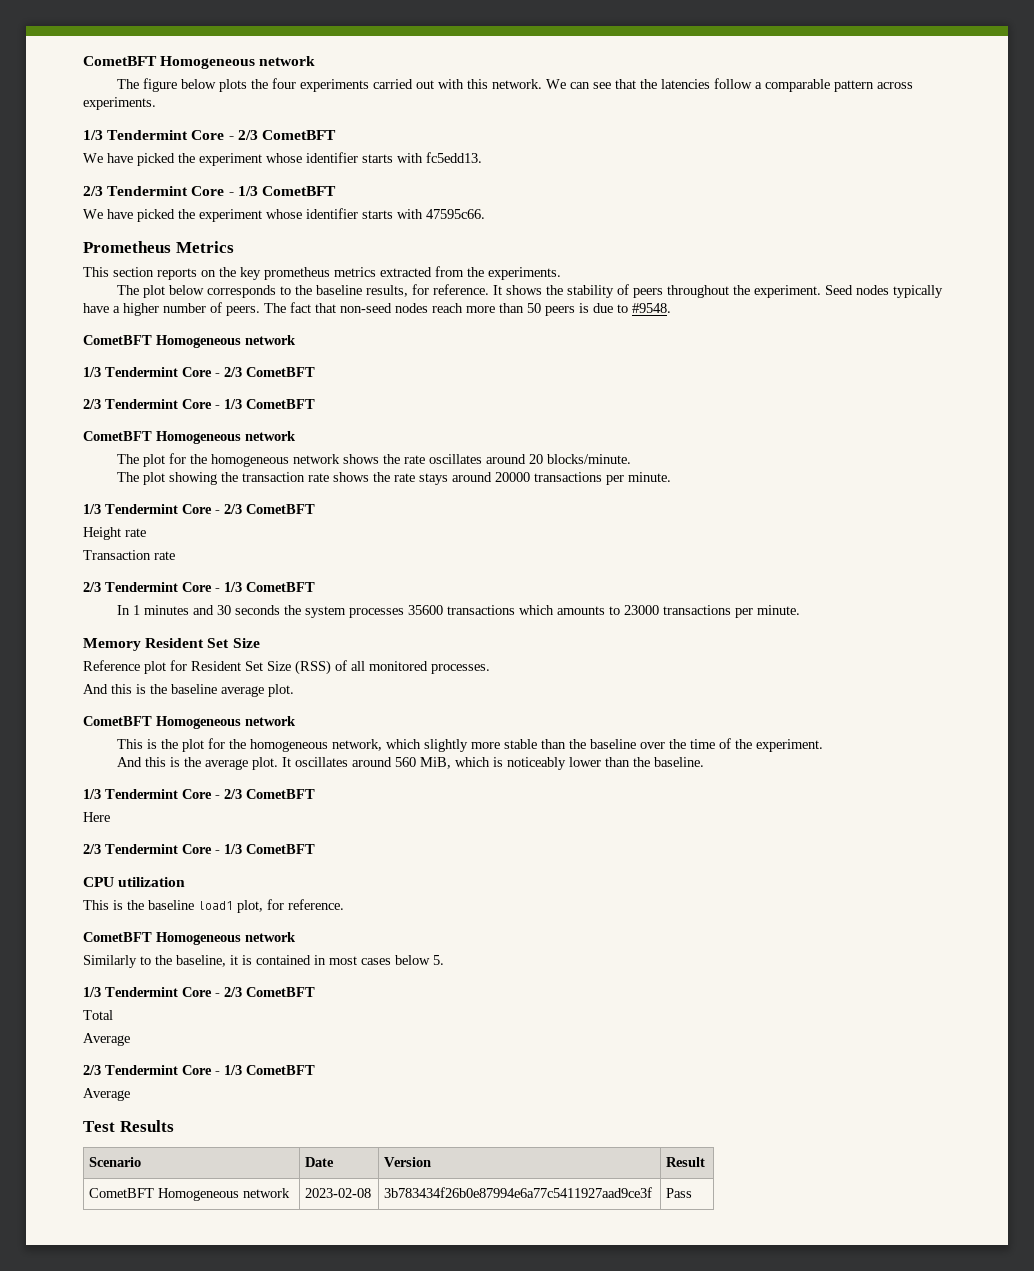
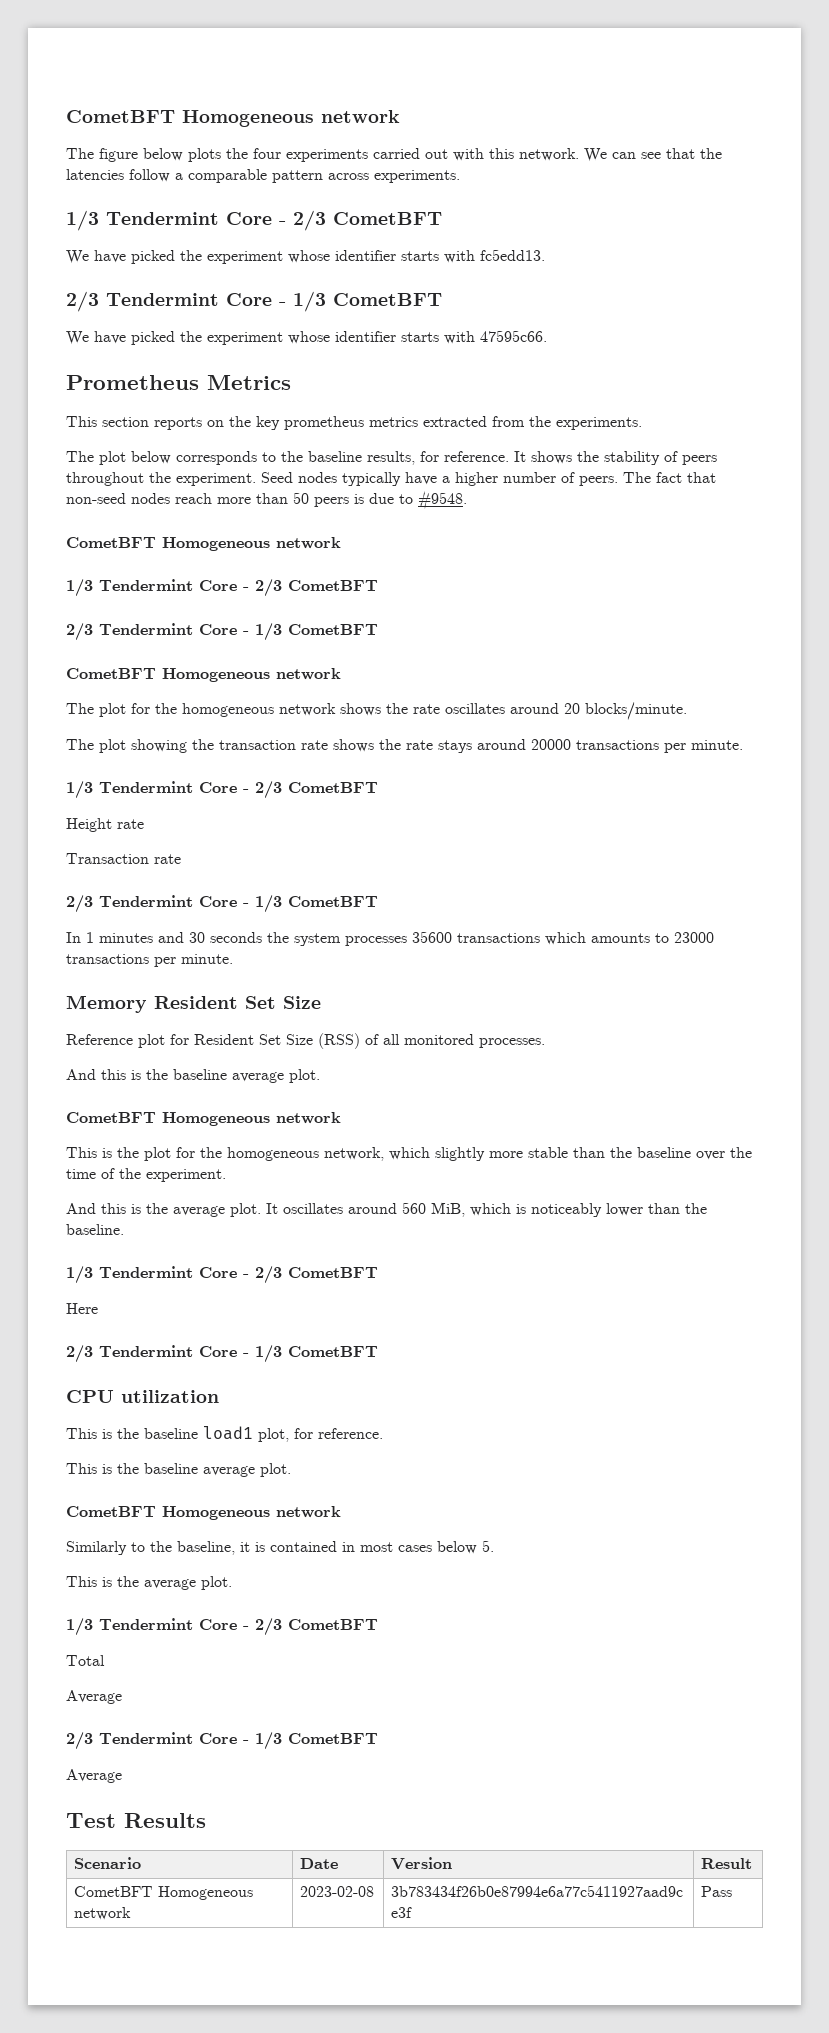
(344, 904) none -> [66,1463,291,1477] // This is the baseline average plot.
(444, 960) none -> [66,1576,232,1590] // This is the average plot.

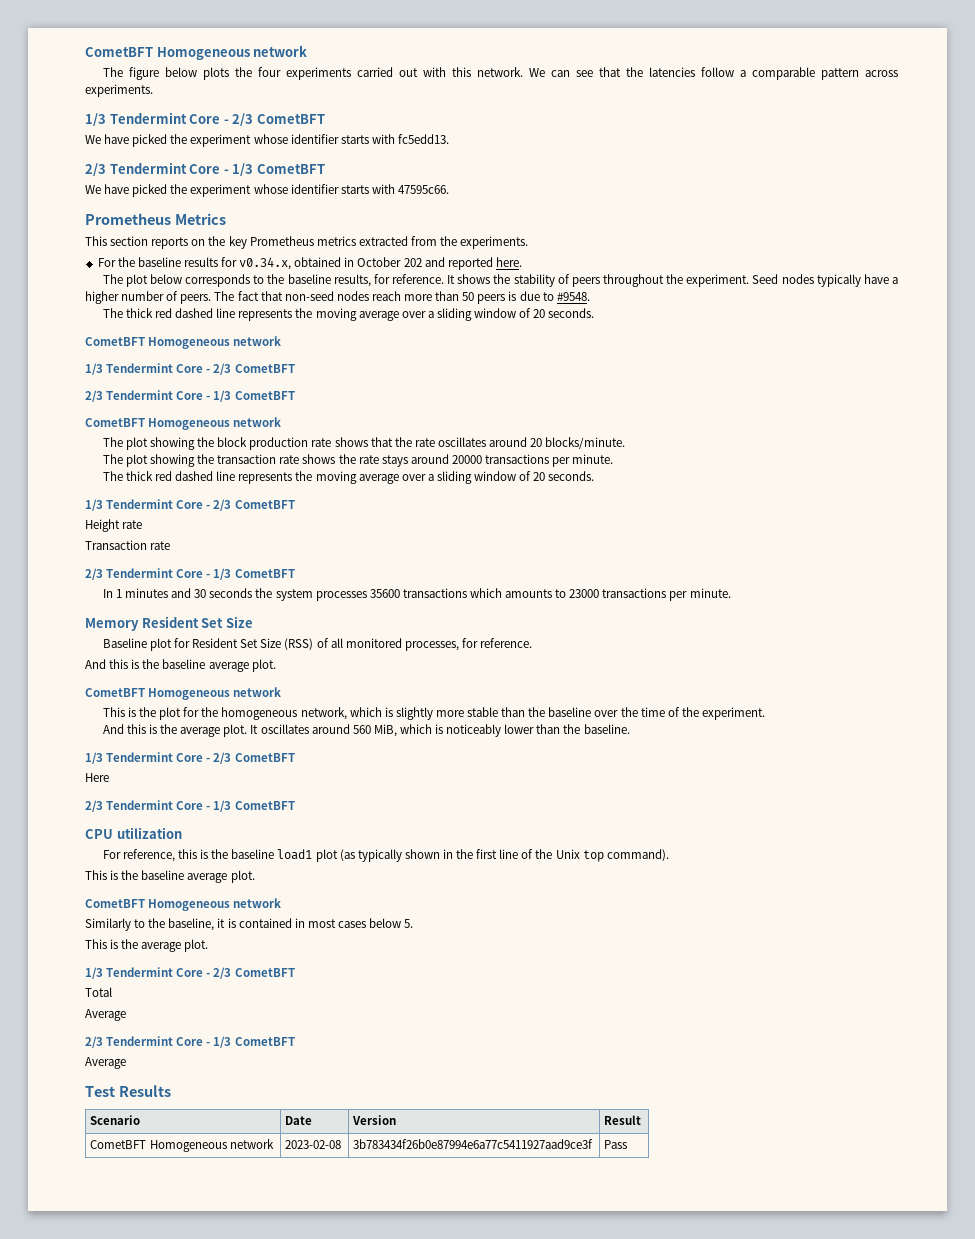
[284,416,364,430] prometheus -> [249,236,314,246] Prometheus
(642, 423) none -> [97,257,522,270] // For the baseline results for v0.34.x, obtained in October 202 and reported here.
(467, 500) none -> [102,308,595,321] // The thick red dashed line represents the moving average over a sliding window of 20 seconds.
[131,703,381,717] for the homogeneous network shows -> [149,437,393,450] showing the block production rate shows that
(743, 745) none -> [102,471,595,484] // The thick red dashed line represents the moving average over a sliding window of 20 seconds.
[66,1034,133,1045] Reference -> [102,638,147,648] Baseline
[479,1038,545,1048] processes. -> [404,638,533,651] processes, for reference.
(430, 1153) none -> [384,707,393,717] is
[66,1428,97,1439] This -> [102,849,197,862] For reference, this
[258,1428,383,1442] plot, for reference. -> [315,849,669,862] plot (as typically shown in the first line of the Unix top command).

